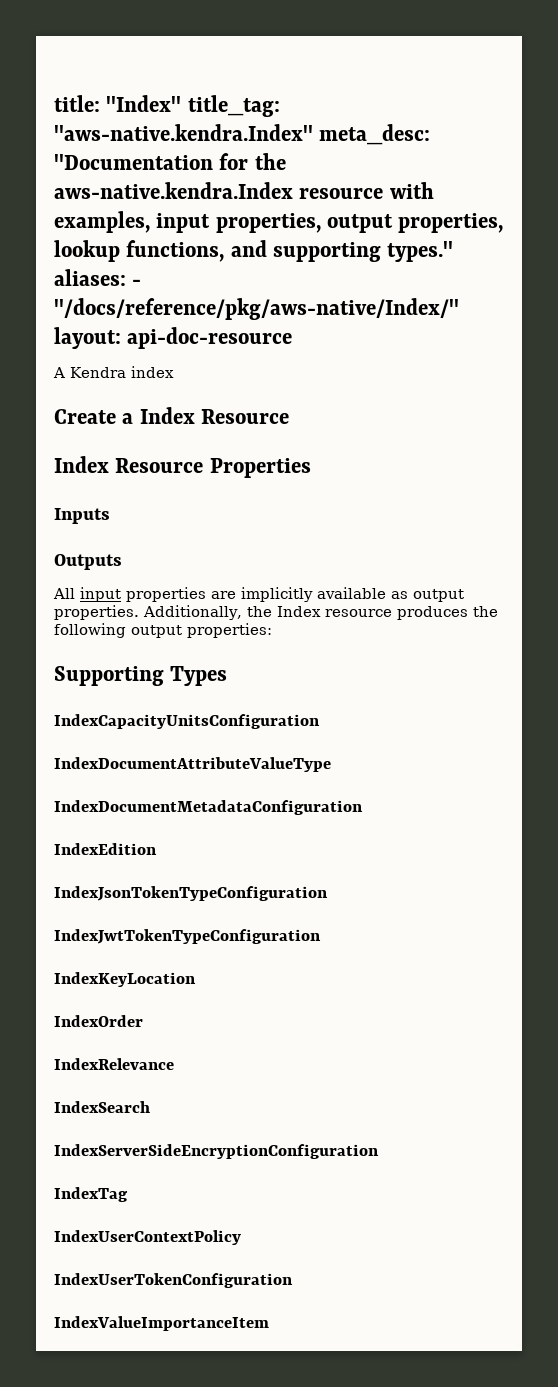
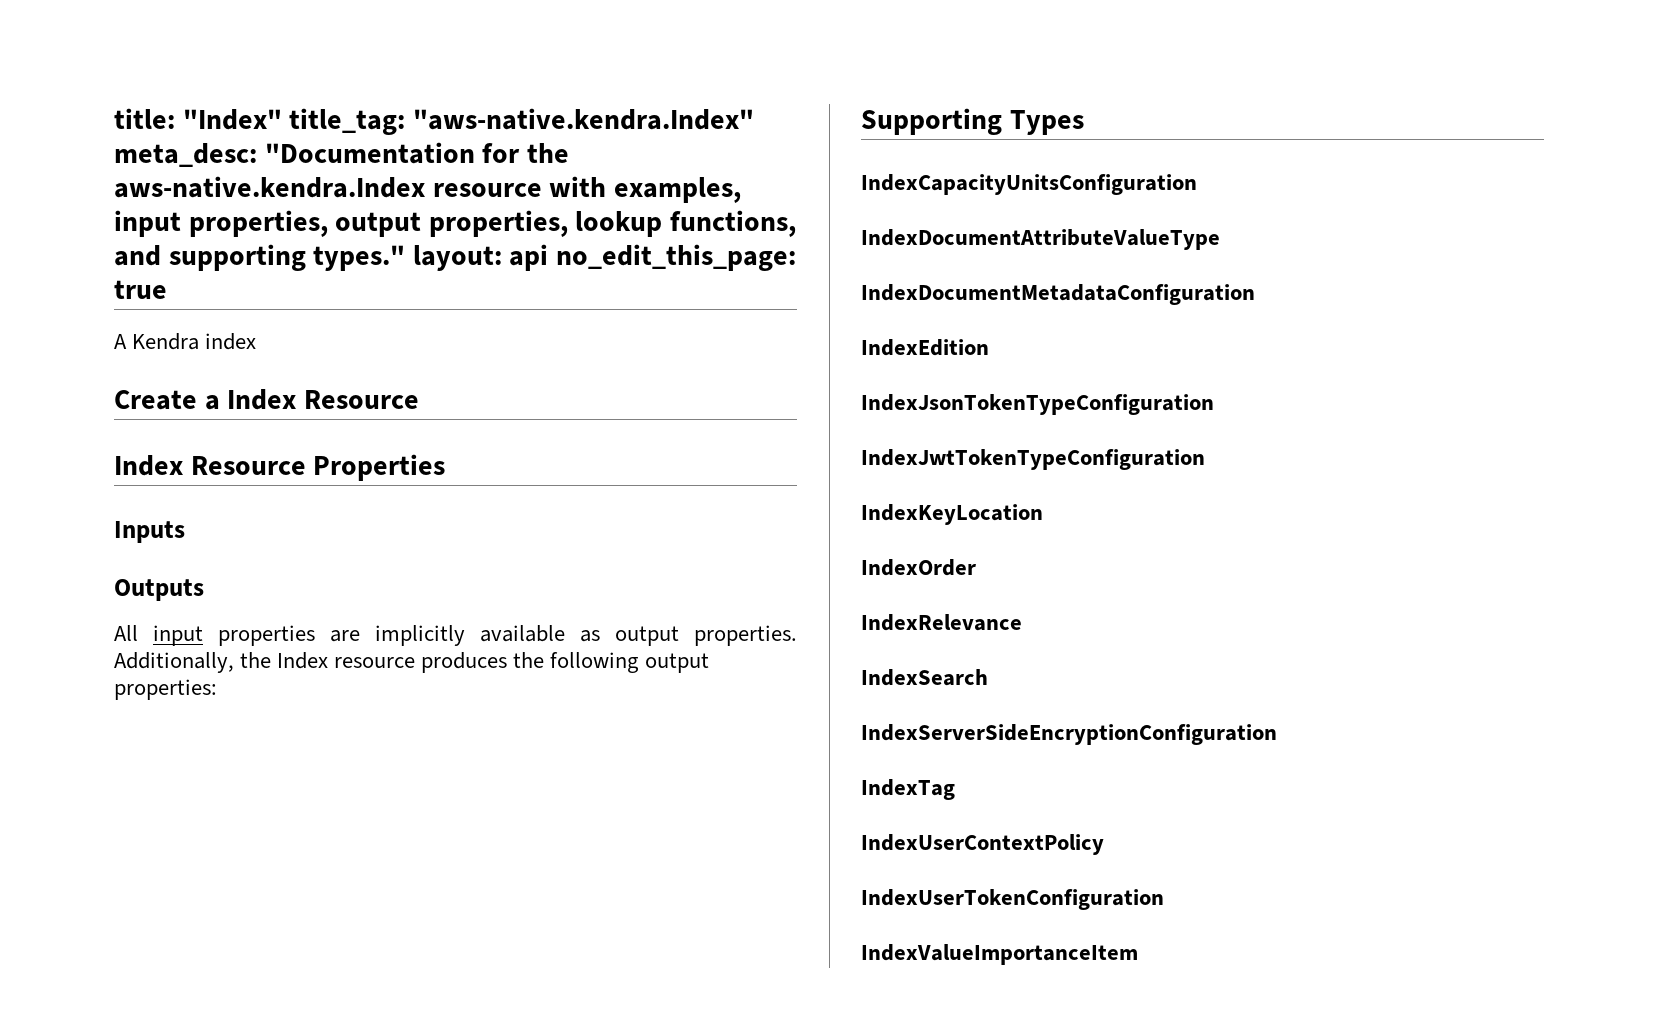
[54,269,142,286] [54,298,459,320] [54,327,293,349] aliases: - "/docs/reference/pkg/aws-native/Index/" layout: api-doc-resource -> [412,244,796,271] [114,280,167,299] layout: api no_edit_this_page: true

